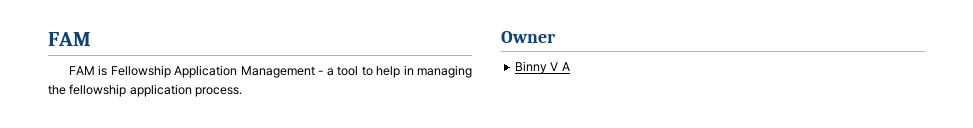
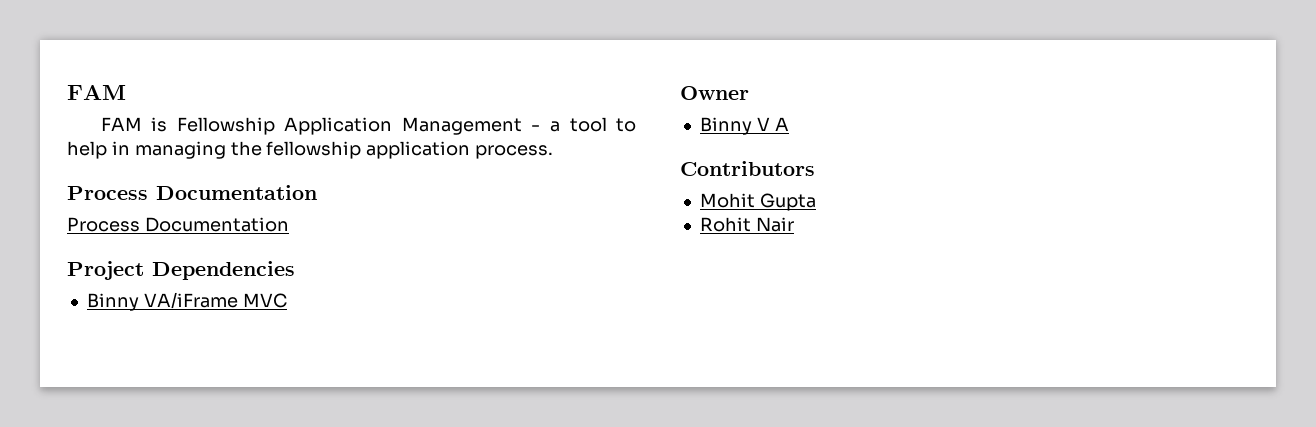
(243, 92) none -> [67,185,317,200] [67,217,289,232] [67,261,295,280] [86,292,287,311] // Process Documentation // Process Documentation // Project Dependencies // Binny VA/iFrame MVC
(570, 66) none -> [680,161,815,176] [699,193,816,211] [699,217,794,232] // Contributors // Mohit Gupta // Rohit Nair

